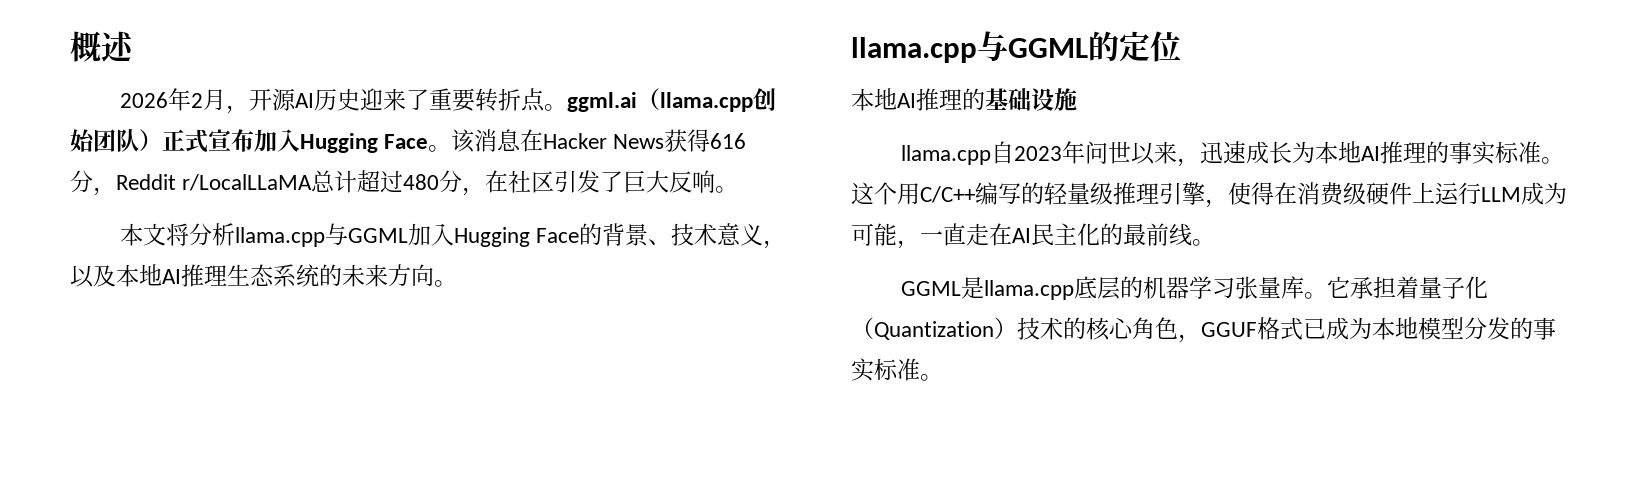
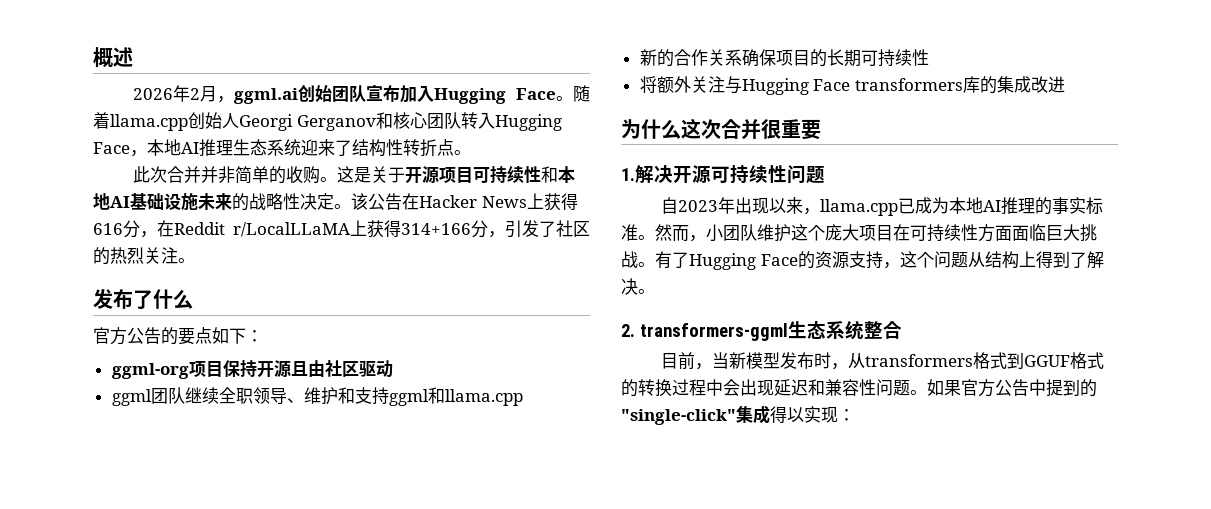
[248,88,753,112] 开源AI历史迎来了重要转折点。ggml.ai（llama.cpp -> [234,88,299,104] ggml.ai
[139,129,208,153] ）正式 -> (367, 93) none
[451,129,747,153] [70,170,739,196] [119,223,787,249] [70,265,116,288] 该消息在Hacker News获得616分，Reddit r/LocalLLaMA总计超过480分，在社区引发了巨大反响。 // 本文将分析llama.cpp与GGML加入Hugging Face的背景、技术意义，以及 -> [573,85,590,102] [93,112,562,131] [93,142,147,157] 随着llama.cpp创始人Georgi Gerganov和核心团队转入Hugging Face，
[319,264,457,287] [851,31,1181,63] [851,88,985,111] 的未来方向。 // llama.cpp与GGML的定位 // 本地AI推理的 -> [301,139,471,157] [133,166,576,184] [93,193,130,210] 迎来了结构性转折点。 // 此次合并并非简单的收购。这是关于开源项目可持续性和本地AI
[900,141,1292,167] // llama.cpp自2023年问世以来，迅速成长 -> [198,193,578,211] [93,220,590,238] [93,247,195,265] [93,289,193,309] [93,327,263,345] [111,360,393,379] [111,387,523,406] [639,49,929,67] [639,76,1065,95] [621,118,821,140] [621,165,825,184] [661,197,933,216] 未来的战略性决定。该公告在Hacker News上获得616分，在Reddit r/LocalLLaMA上获得314+166分，引发了社区的热烈关注。 // 发布了什么 // 官方公告的要点如下： // ggml-org项目保持开源且由社区驱动 // ggml团队继续全职领导、维护和支持ggml和llama.cpp // 新的合作关系确保项目的长期可持续性 // 将额外关注与Hugging Face transformers库的集成改进 // 为什么这次合并很重要 // 1.解决开源可持续性问题 // 自2023年出现以来，llama.cpp已成
[851,182,1567,208] [851,223,1215,249] [900,276,1488,300] [851,317,1556,343] [851,358,943,382] 这个用C/C++编写的轻量级推理引擎，使得在消费级硬件上运行LLM成为可能，一直走在AI民主化的最前线。 // GGML是llama.cpp底层的机器学习张量库。它承担着量子化（Quantization）技术的核心角色，GGUF格式已成为本地模型分发的事实标准。 -> [655,224,1097,242] [621,251,1104,270] [621,278,655,295] [621,320,902,341] [661,352,1105,370] [621,379,1097,397] [621,405,855,425] 然而，小团队维护这个庞大项目在可持续性方面面临巨大挑战。有了Hugging Face的资源支持，这个问题从结构上得到了解决。 // 2. transformers-ggml生态系统整合 // 目前，当新模型发布时，从transformers格式到GGUF格式的转换过程中会出现延迟和兼容性问题。如果官方公告中提到的"single-click"集成得以实现：

